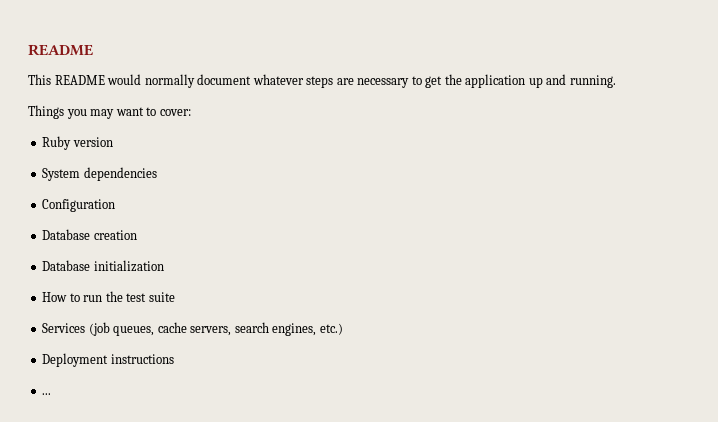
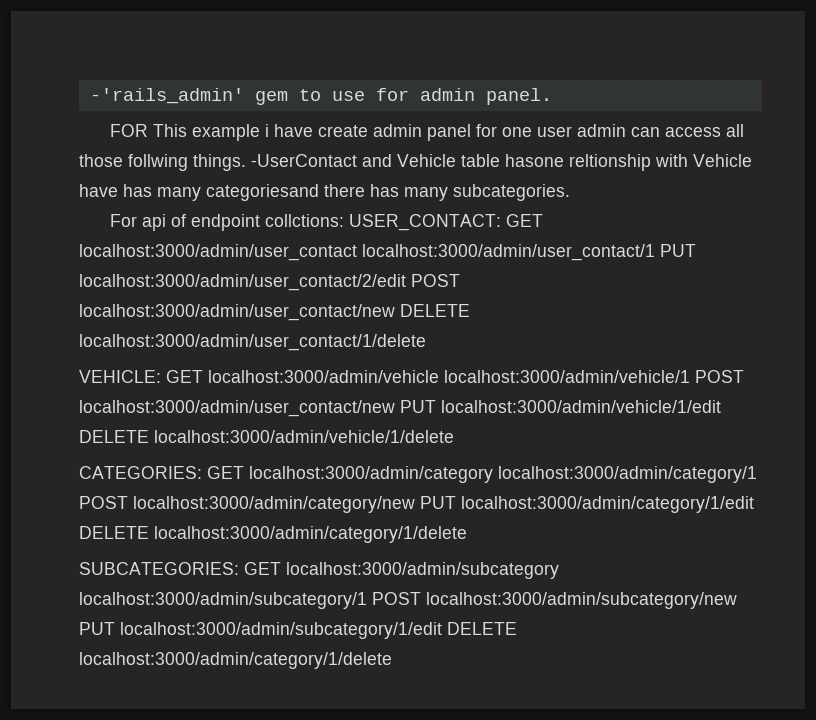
[28,44,93,56] [28,74,616,88] [28,105,191,119] [42,136,113,150] [42,167,157,181] [42,199,116,212] [42,229,137,240] [42,260,164,272] [42,291,175,302] [42,322,343,336] [42,353,174,367] [42,393,52,395] README // This README would normally document whatever steps are necessary to get the application up and running. // Things you may want to cover: // Ruby version // System dependencies // Configuration // Database creation // Database initialization // How to run the test suite // Services (job queues, cache servers, search engines, etc.) // Deployment instructions // ... -> [89,88,552,105] [110,124,745,141] [79,154,752,171] [79,184,570,201] [110,214,544,231] [79,244,696,261] [79,274,460,291] [79,304,470,321] [79,334,426,351] [79,370,744,383] [79,400,721,417] [79,430,454,443] [79,466,757,483] [79,496,754,513] [79,526,467,543] [79,562,559,579] [79,592,737,609] [79,622,517,639] [79,652,392,669] -'rails_admin' gem to use for admin panel. // FOR This example i have create admin panel for one user admin can access all those follwing things. -UserContact and Vehicle table hasone reltionship with Vehicle have has many categoriesand there has many subcategories. // For api of endpoint collctions: USER_CONTACT: GET localhost:3000/admin/user_contact localhost:3000/admin/user_contact/1 PUT localhost:3000/admin/user_contact/2/edit POST localhost:3000/admin/user_contact/new DELETE localhost:3000/admin/user_contact/1/delete // VEHICLE: GET localhost:3000/admin/vehicle localhost:3000/admin/vehicle/1 POST localhost:3000/admin/user_contact/new PUT localhost:3000/admin/vehicle/1/edit DELETE localhost:3000/admin/vehicle/1/delete // CATEGORIES: GET localhost:3000/admin/category localhost:3000/admin/category/1 POST localhost:3000/admin/category/new PUT localhost:3000/admin/category/1/edit DELETE localhost:3000/admin/category/1/delete // SUBCATEGORIES: GET localhost:3000/admin/subcategory localhost:3000/admin/subcategory/1 POST localhost:3000/admin/subcategory/new PUT localhost:3000/admin/subcategory/1/edit DELETE localhost:3000/admin/category/1/delete

